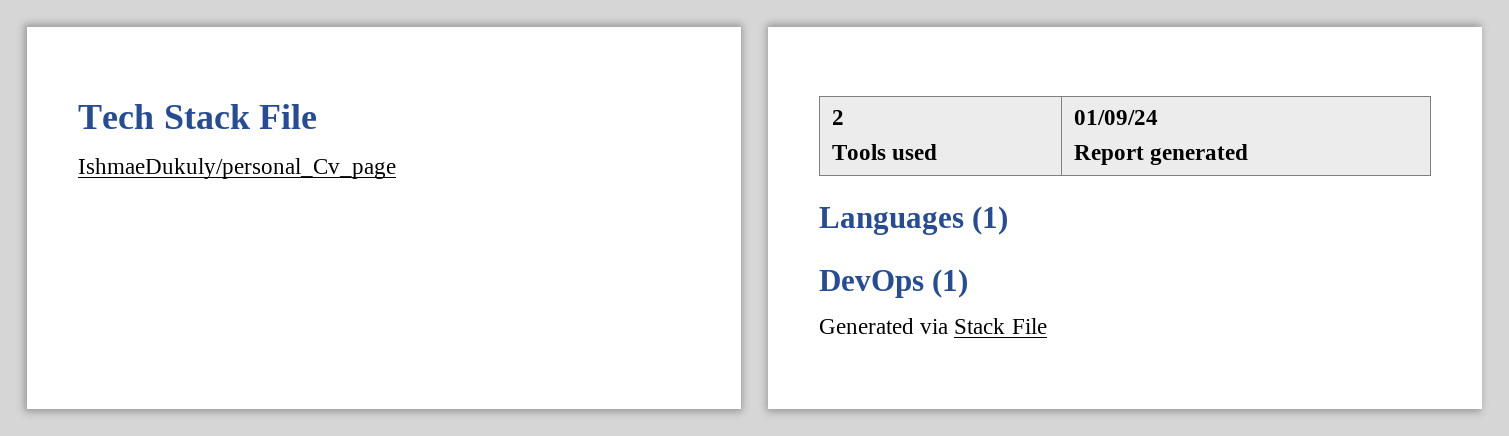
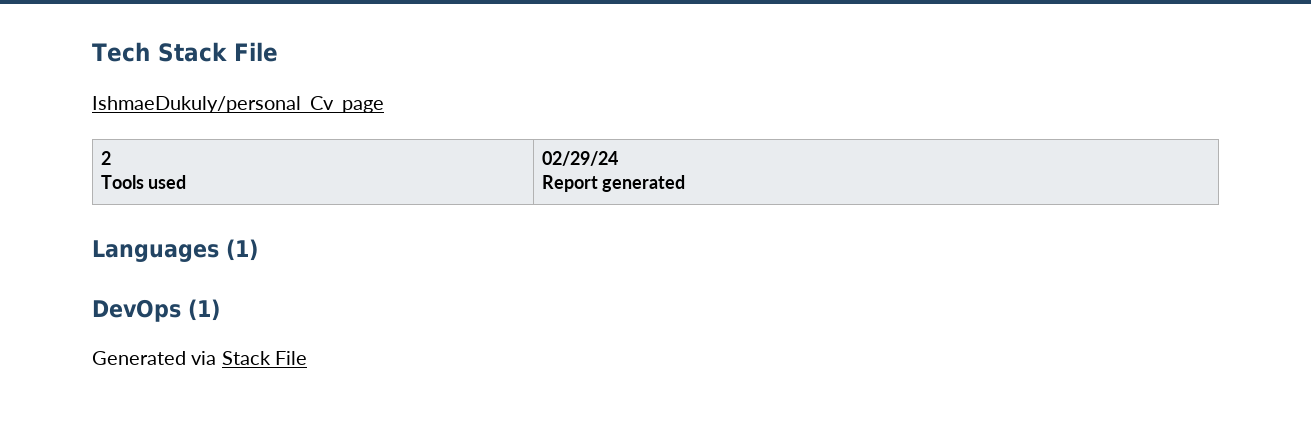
[1073,110,1158,125] 01/09/24 -> [541,151,618,166] 02/29/24

